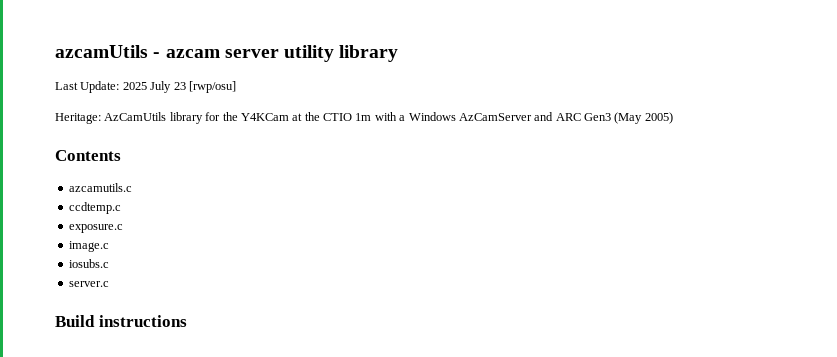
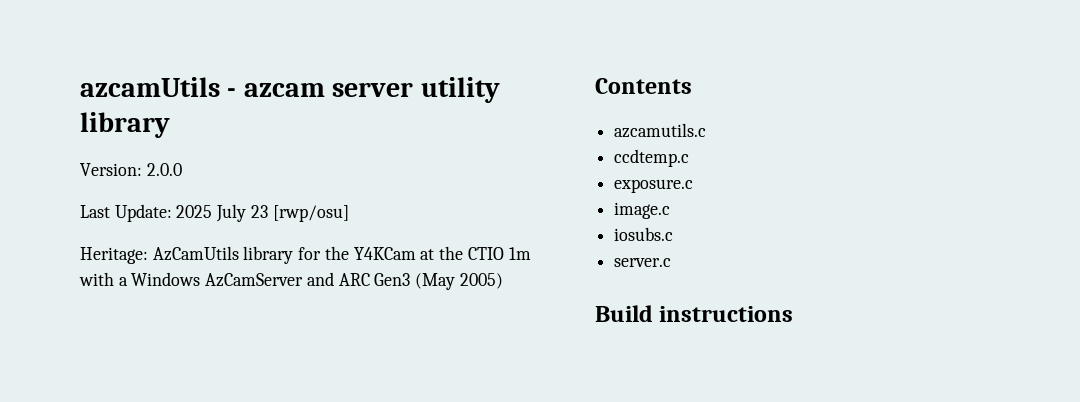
(399, 53) none -> [80,163,182,176] // Version: 2.0.0

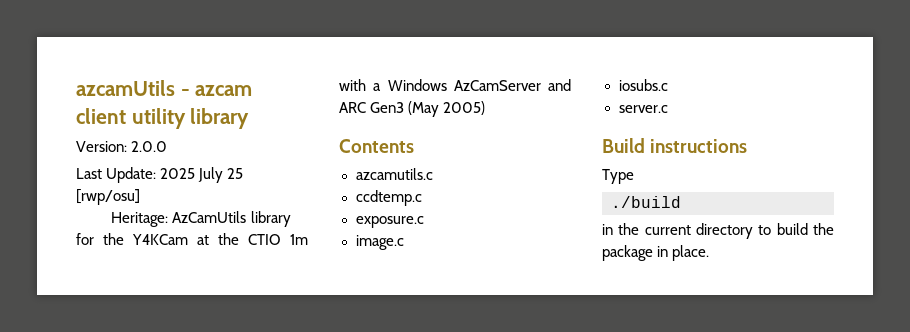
[332,82,414,97] server -> [76,108,126,124] client
[250,205,268,218] 23 -> [227,168,244,179] 25
(794, 314) none -> [602,169,634,184] [611,196,681,208] [602,223,834,239] [602,245,710,261] // Type // ./build // in the current directory to build the package in place.

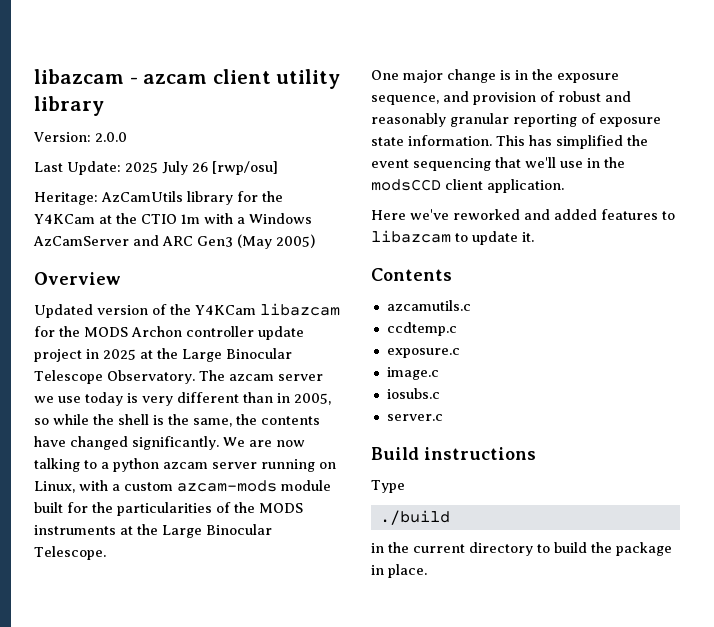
[76,80,175,96] azcamUtils -> [34,69,124,84] libazcam
[227,168,244,179] 25 -> [192,162,208,172] 26
(486, 108) none -> [34,272,121,285] [34,303,340,318] [34,326,304,340] [34,348,292,362] [34,370,323,384] [34,392,331,406] [34,414,320,427] [34,436,305,450] [34,458,336,472] [34,480,331,493] [34,502,303,516] [34,524,272,538] [34,546,106,560] [371,69,619,83] [371,91,631,105] [371,113,661,127] [371,135,648,149] [371,157,625,171] [371,179,564,193] [371,209,675,220] [371,230,534,245] // Overview // Updated version of the Y4KCam libazcam for the MODS Archon controller update project in 2025 at the Large Binocular Telescope Observatory. The azcam server we use today is very different than in 2005, so while the shell is the same, the contents have changed significantly. We are now talking to a python azcam server running on Linux, with a custom azcam-mods module built for the particularities of the MODS instruments at the Large Binocular Telescope. // One major change is in the exposure sequence, and provision of robust and reasonably granular reporting of exposure state information. This has simplified the event sequencing that we'll use in the modsCCD client application. // Here we've reworked and added features to libazcam to update it.

